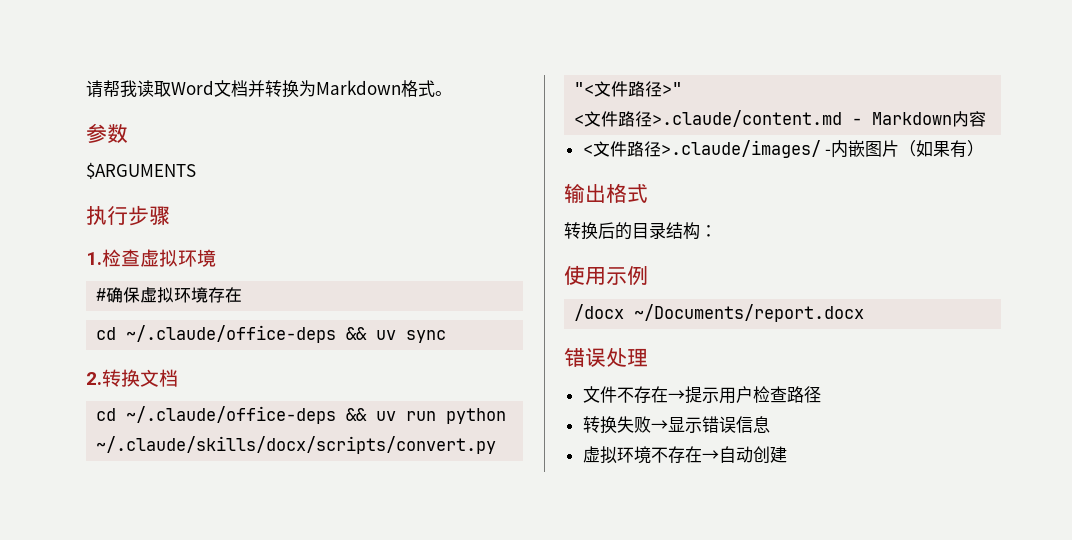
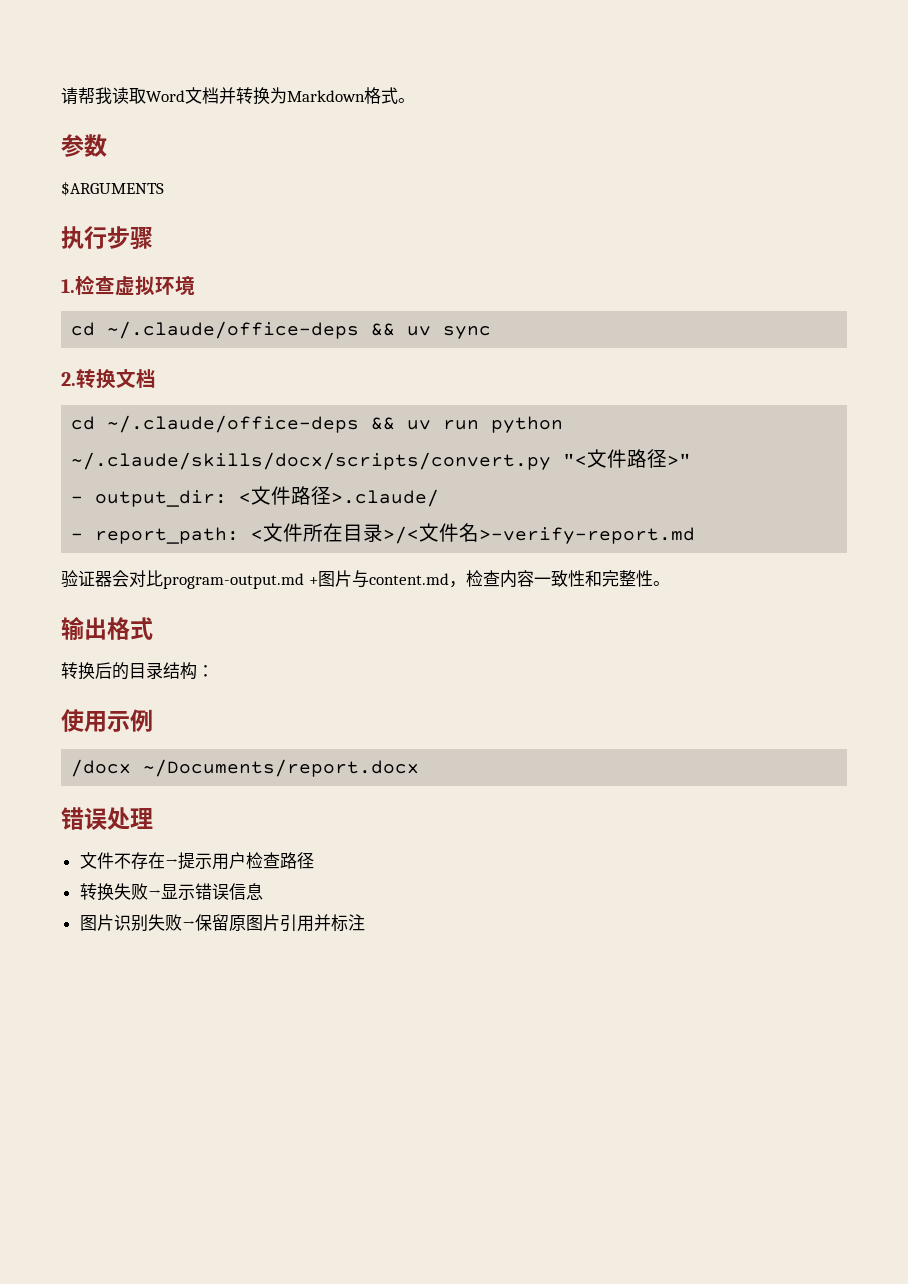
[96,287,243,303] // #确保虚拟环境存在 -> (195, 285) none
[574,110,987,127] [582,140,985,158] <文件路径>.claude/content.md - Markdown内容 // <文件路径>.claude/images/ -内嵌图片（如果有） -> [71,486,440,507] [71,523,696,544] [61,570,670,589] - output_dir: <文件路径>.claude/ // - report_path: <文件所在目录>/<文件名>-verify-report.md // 验证器会对比program-output.md +图片与content.md，检查内容一致性和完整性。
[582,446,787,464] 虚拟环境不存在→自动创建 -> [79,914,365,932] 图片识别失败→保留原图片引用并标注

